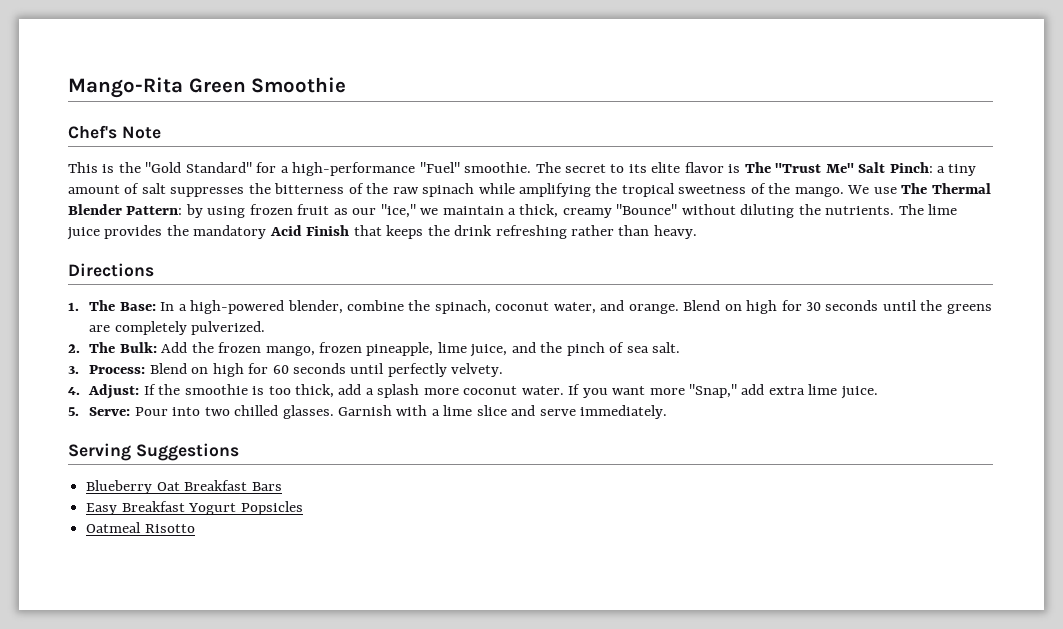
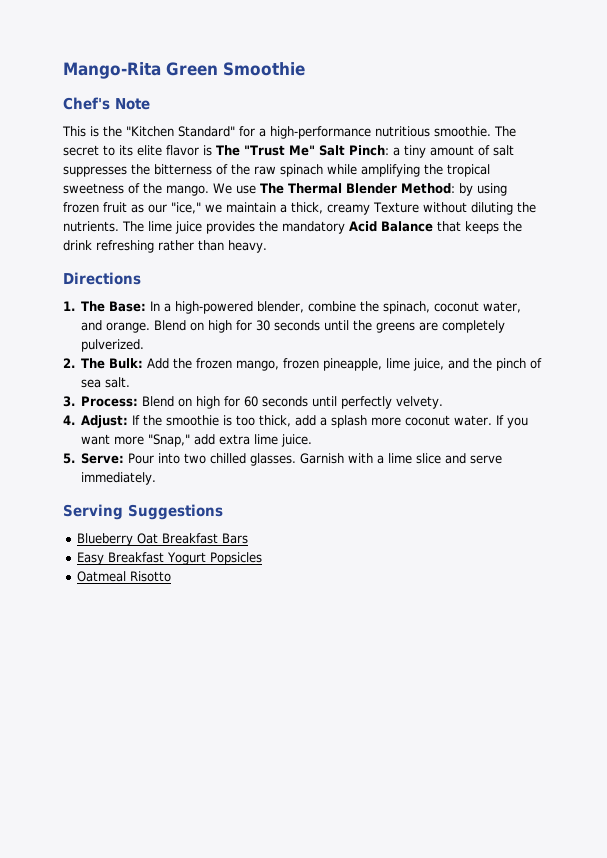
[145,162,182,173] "Gold -> [126,126,174,137] "Kitchen
[419,162,460,173] "Fuel" -> [375,126,430,137] nutritious
[126,206,183,215] Pattern: -> [401,183,455,194] Method:
[616,204,678,215] "Bounce" -> [373,202,419,213] Texture
[306,225,350,236] Finish -> [381,221,433,232] Balance

